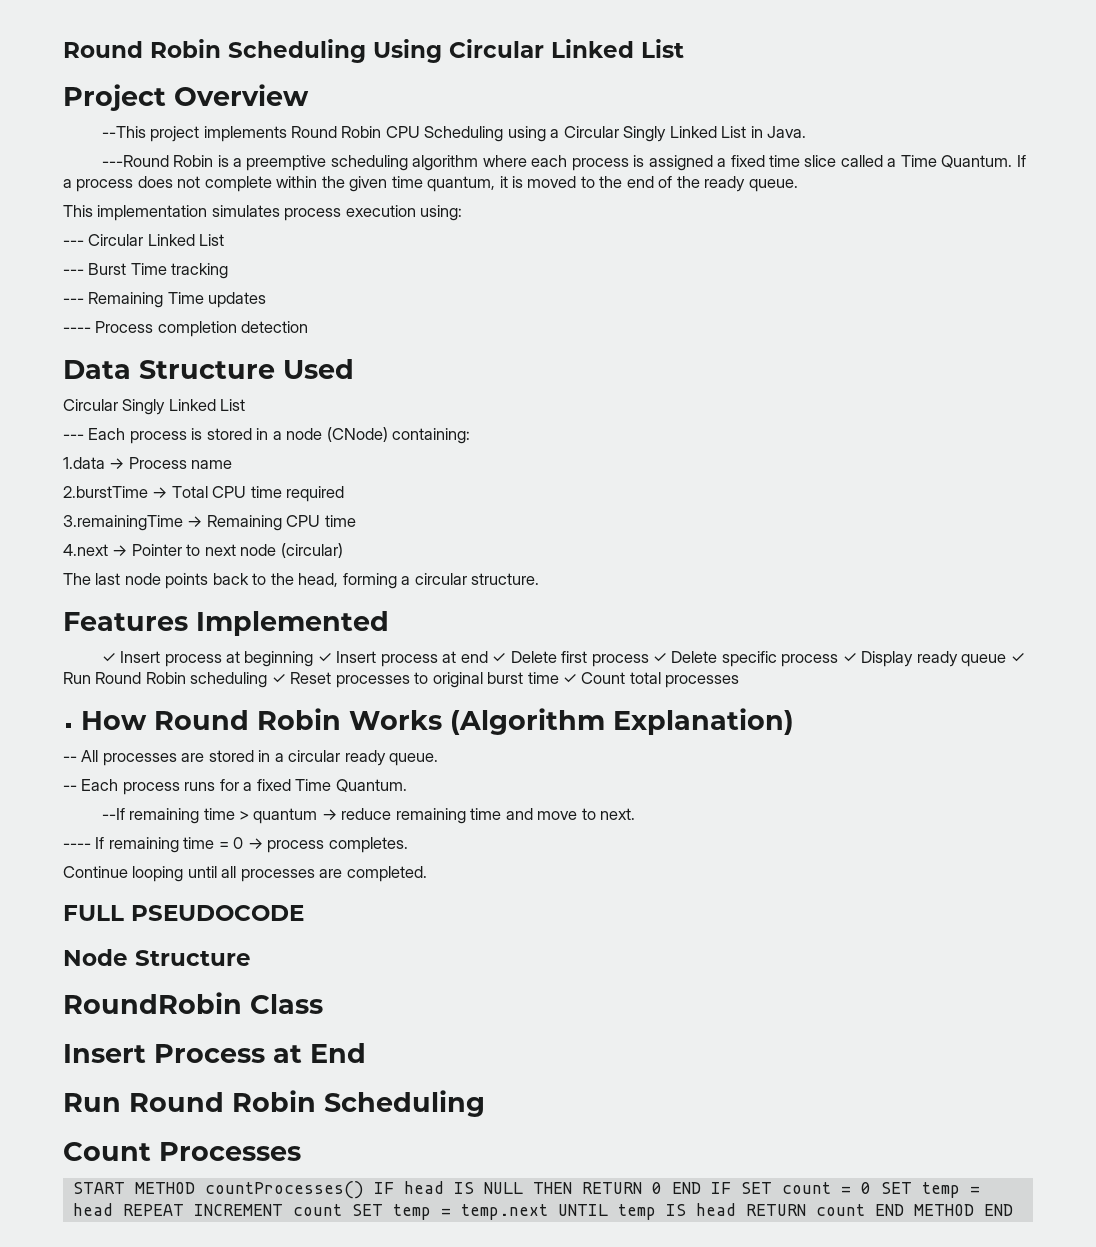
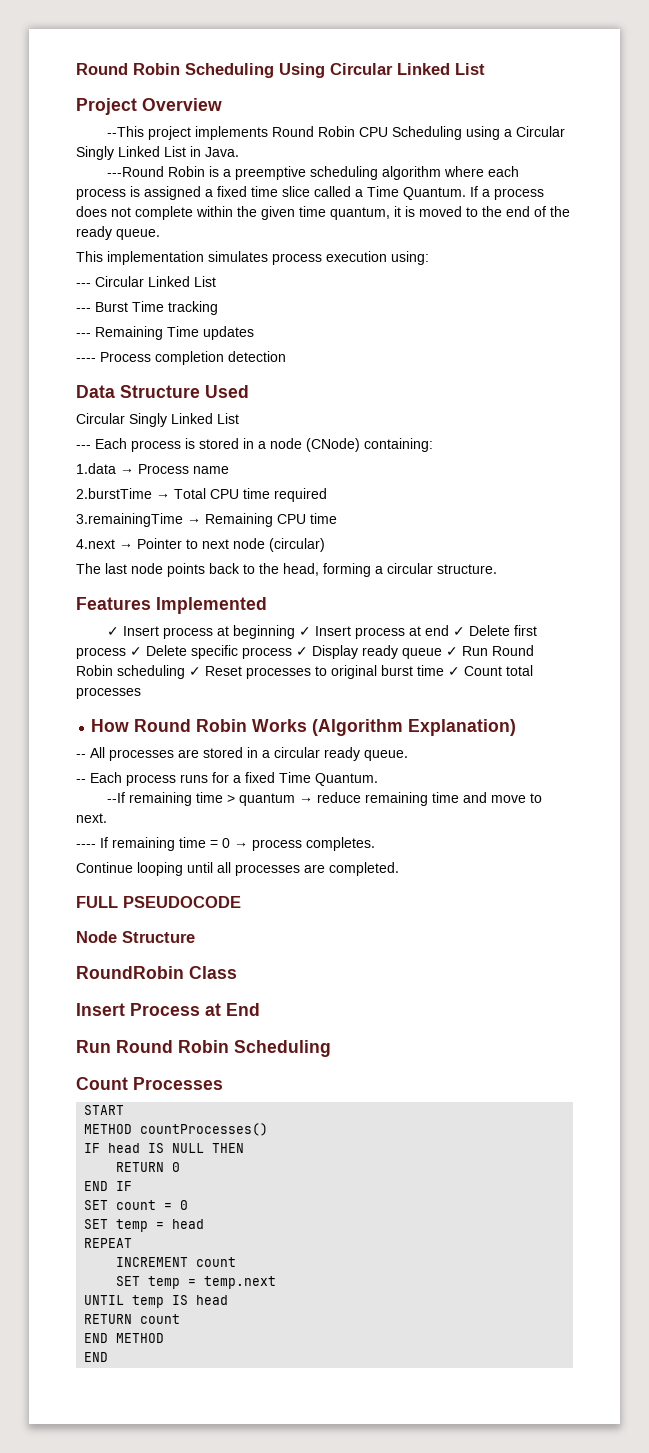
(125, 1188) none -> (125, 1110) //
(364, 1190) none -> (269, 1129) //
(572, 1188) none -> (245, 1148) //
(662, 1188) none -> (181, 1167) //
(731, 1188) none -> (133, 1186) //
(871, 1188) none -> (189, 1205) //
(113, 1209) none -> (205, 1224) //
(184, 1210) none -> (133, 1243) //
(342, 1210) none -> (237, 1262) //
(548, 1212) none -> (277, 1282) //
(736, 1209) none -> (229, 1300) //
(865, 1210) none -> (181, 1319) //
(974, 1210) none -> (165, 1338) //

